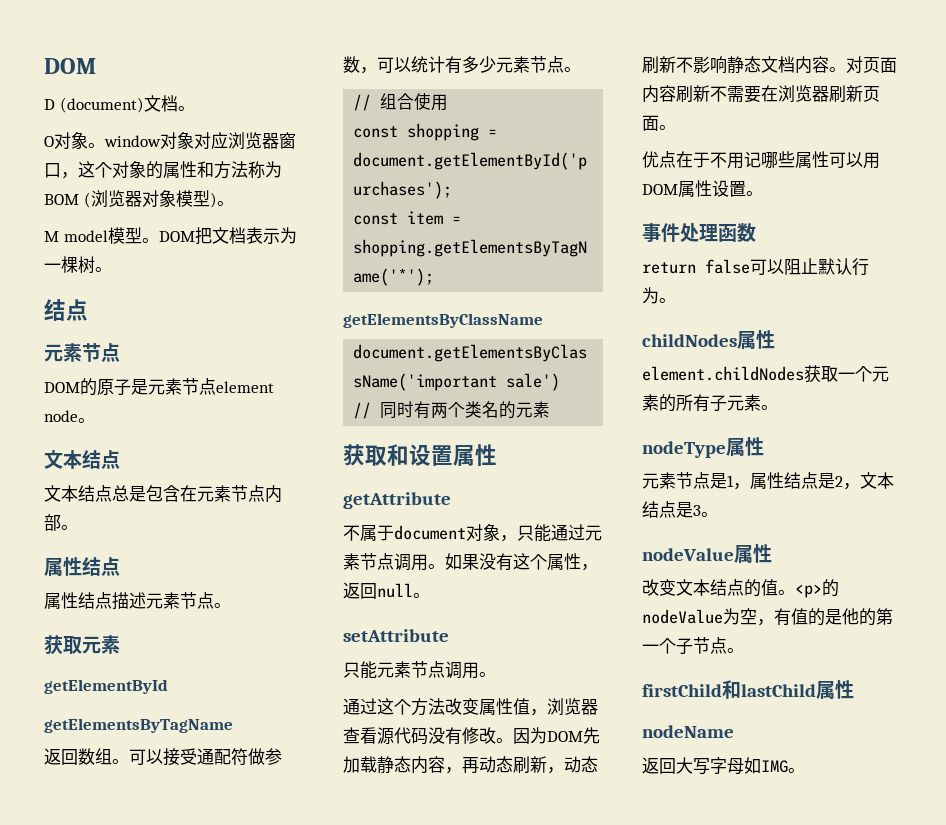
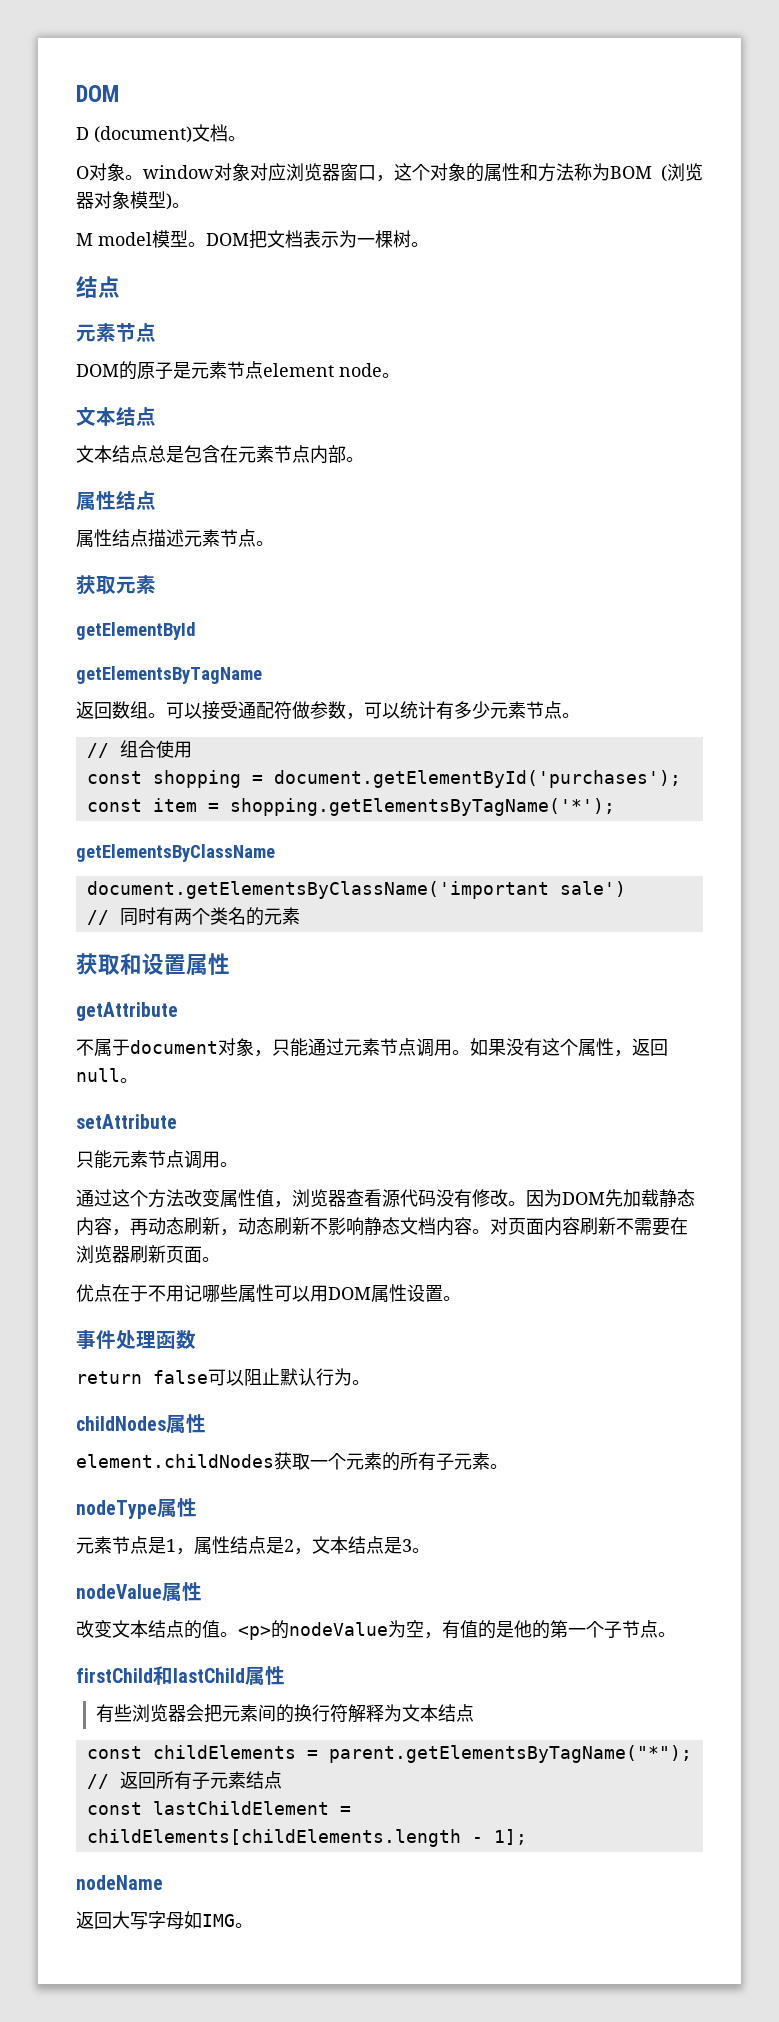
(854, 689) none -> [95,1704,474,1723] [86,1745,692,1763] [86,1771,282,1790] [86,1801,351,1815] [86,1829,527,1847] // 有些浏览器会把元素间的换行符解释为文本结点 // const childElements = parent.getElementsByTagName("*"); // 返回所有子元素结点 // const lastChildElement = childElements[childElements.length - 1];

